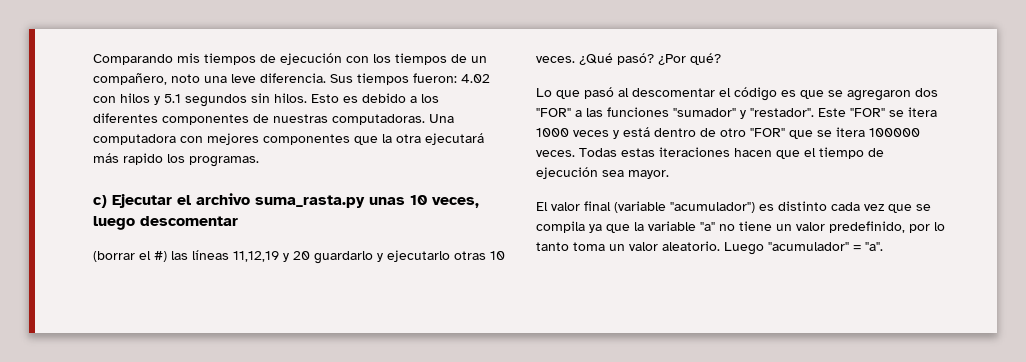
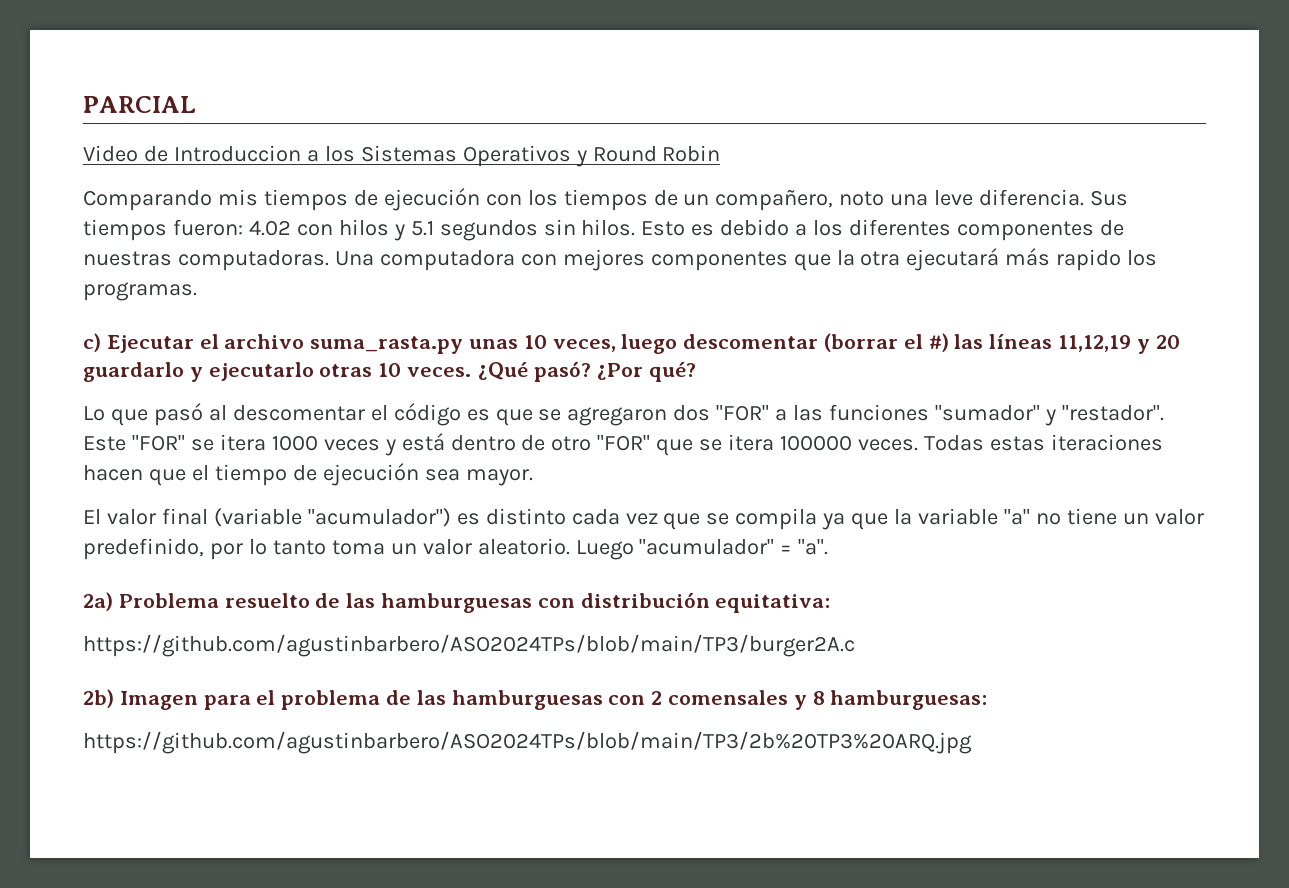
(93, 59) none -> [83,96,196,113] [83,145,721,167] PARCIAL // Video de Introduccion a los Sistemas Operativos y Round Robin //
(238, 221) // -> (819, 341) none
(883, 246) none -> [83,592,831,613] [83,634,855,657] [83,689,988,710] [83,731,972,754] // 2a) Problema resuelto de las hamburguesas con distribución equitativa: // https://github.com/agustinbarbero/ASO2024TPs/blob/main/TP3/burger2A.c // 2b) Imagen para el problema de las hamburguesas con 2 comensales y 8 hamburguesas: // https://github.com/agustinbarbero/ASO2024TPs/blob/main/TP3/2b%20TP3%20ARQ.jpg

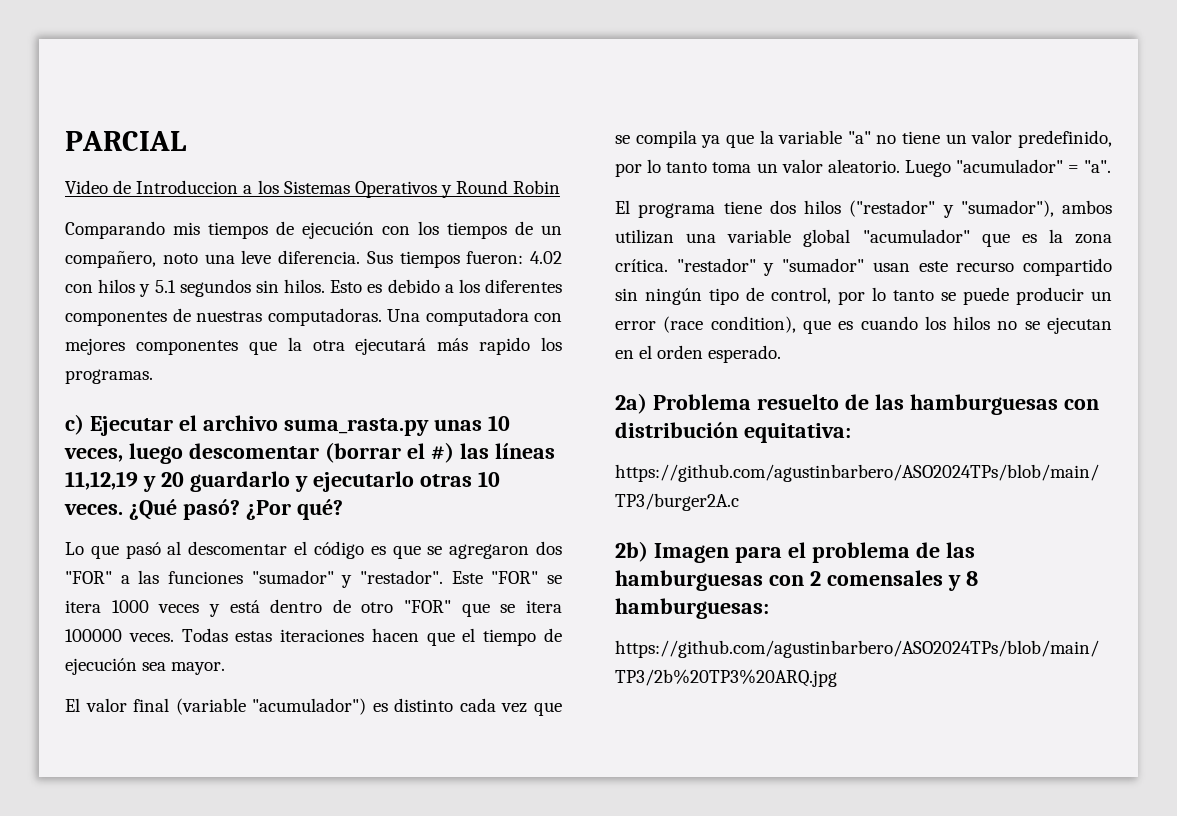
(829, 547) none -> [615,200,1112,218] [615,229,1112,247] [615,258,1112,276] [615,287,1112,305] [615,316,1112,334] [615,345,782,363] // El programa tiene dos hilos ("restador" y "sumador"), ambos utilizan una variable global "acumulador" que es la zona crítica. "restador" y "sumador" usan este recurso compartido sin ningún tipo de control, por lo tanto se puede producir un error (race condition), que es cuando los hilos no se ejecutan en el orden esperado.

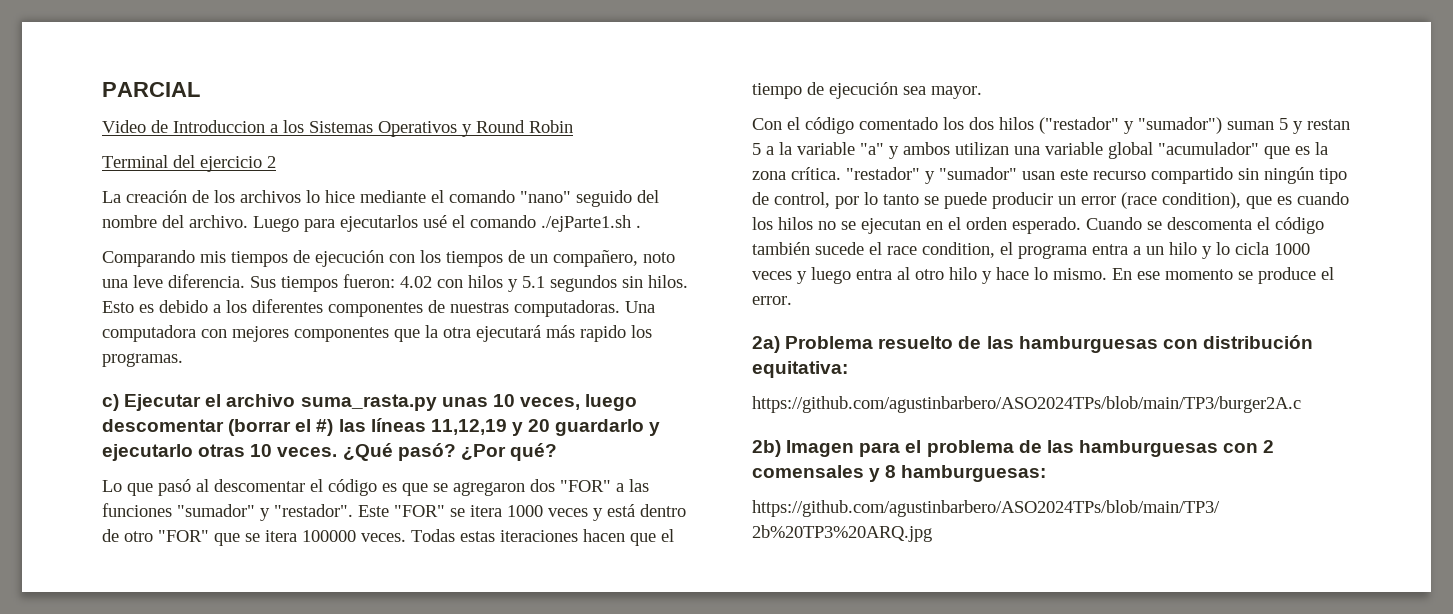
(561, 187) none -> [102,155,276,172] [102,190,659,207] [102,215,641,232] // Terminal del ejercicio 2 // La creación de los archivos lo hice mediante el comando "nano" seguido del nombre del archivo. Luego para ejecutarlos usé el comando ./ejParte1.sh .
[65,698,562,716] [615,130,1112,148] [615,159,1112,177] [615,200,1054,218] El valor final (variable "acumulador") es distinto cada vez que se compila ya que la variable "a" no tiene un valor predefinido, por lo tanto toma un valor aleatorio. Luego "acumulador" = "a". // El programa tiene dos hilos ("restador" y "sumador"), -> [752,117,1350,134] [752,142,899,159] Con el código comentado los dos hilos ("restador" y "sumador") suman 5 y restan 5 a la variable "a" y
(782, 354) none -> [1086,217,1324,234] [752,242,1310,259] [752,267,1334,284] [752,296,792,305] Cuando se descomenta el código también sucede el race condition, el programa entra a un hilo y lo cicla 1000 veces y luego entra al otro hilo y hace lo mismo. En ese momento se produce el error.

